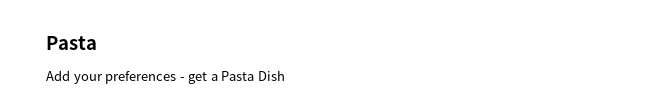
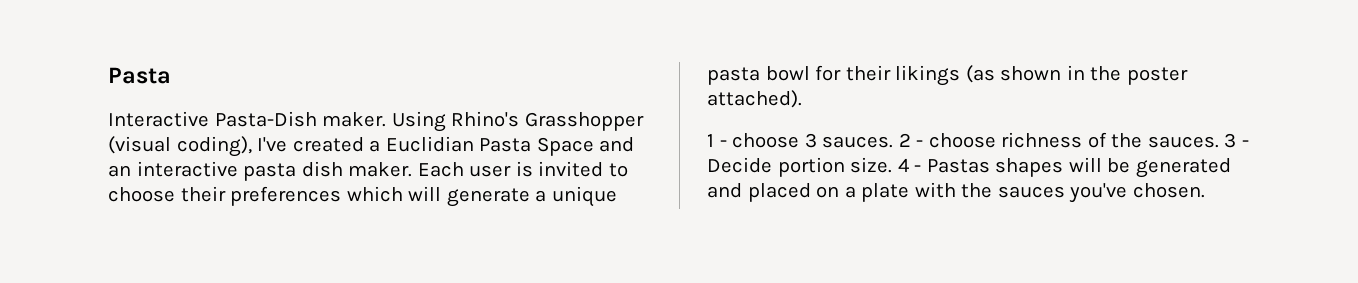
[46,70,285,84] Add your preferences - get a Pasta Dish -> [108,111,644,132] [108,136,635,157] [108,161,628,181] [108,186,617,207] [707,65,1188,86] [707,90,802,108] [707,132,1249,148] [707,157,1231,178] [707,182,1205,203] Interactive Pasta-Dish maker. Using Rhino's Grasshopper (visual coding), I've created a Euclidian Pasta Space and an interactive pasta dish maker. Each user is invited to choose their preferences which will generate a unique pasta bowl for their likings (as shown in the poster attached). // 1 - choose 3 sauces. 2 - choose richness of the sauces. 3 - Decide portion size. 4 - Pastas shapes will be generated and placed on a plate with the sauces you've chosen.

